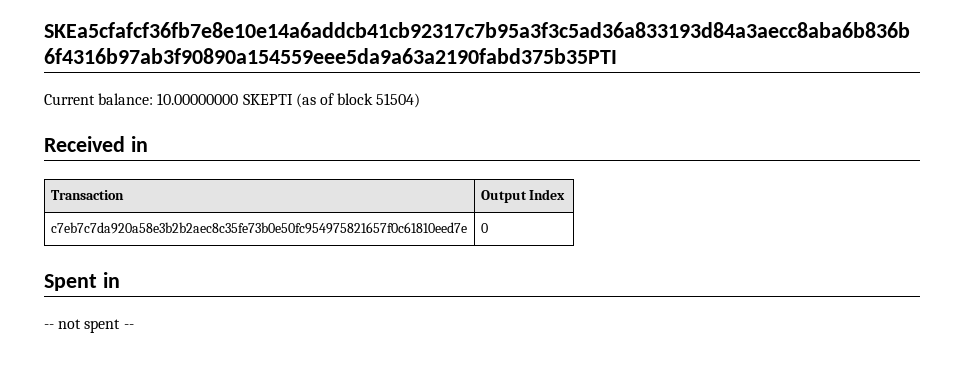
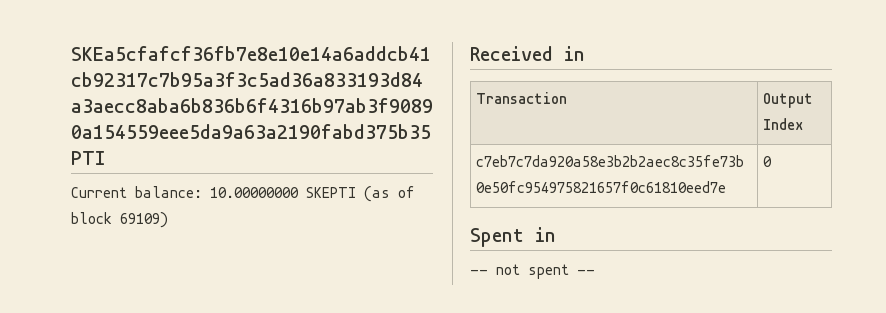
[376,93,421,108] 51504) -> [120,212,168,228] 69109)

